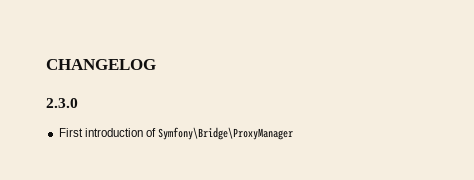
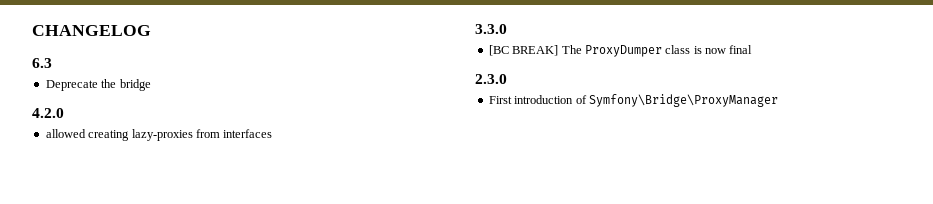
(156, 64) none -> [32,58,52,68] [45,79,151,91] [32,108,64,118] [45,129,273,141] [475,24,507,34] [488,45,753,57] // 6.3 // Deprecate the bridge // 4.2.0 // allowed creating lazy-proxies from interfaces // 3.3.0 // [BC BREAK] The ProxyDumper class is now final

